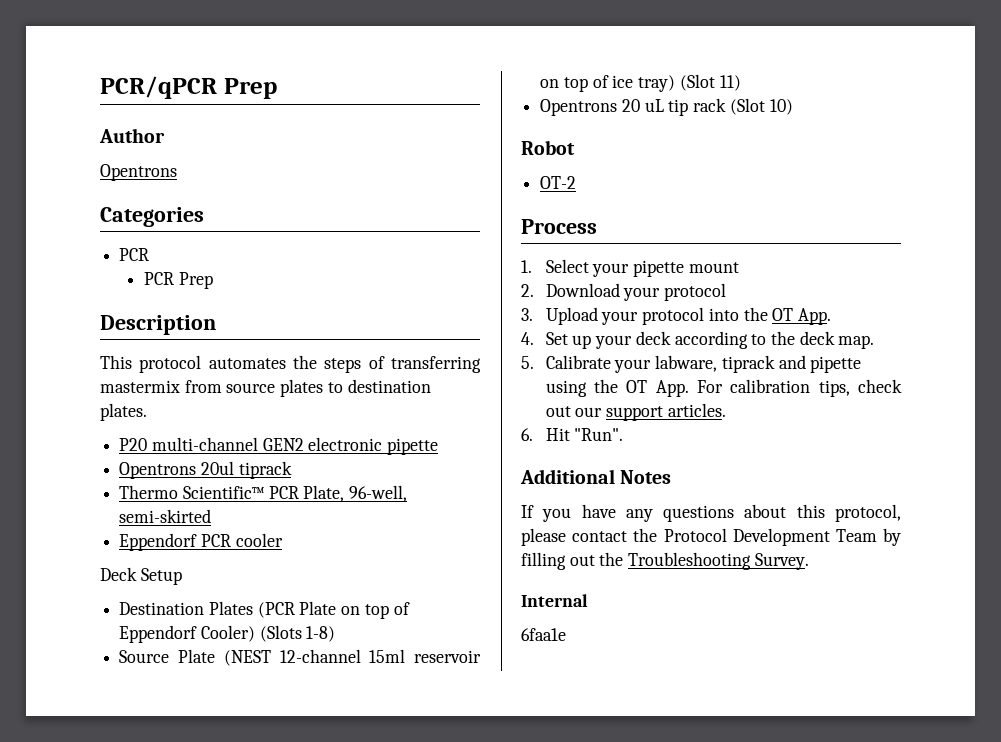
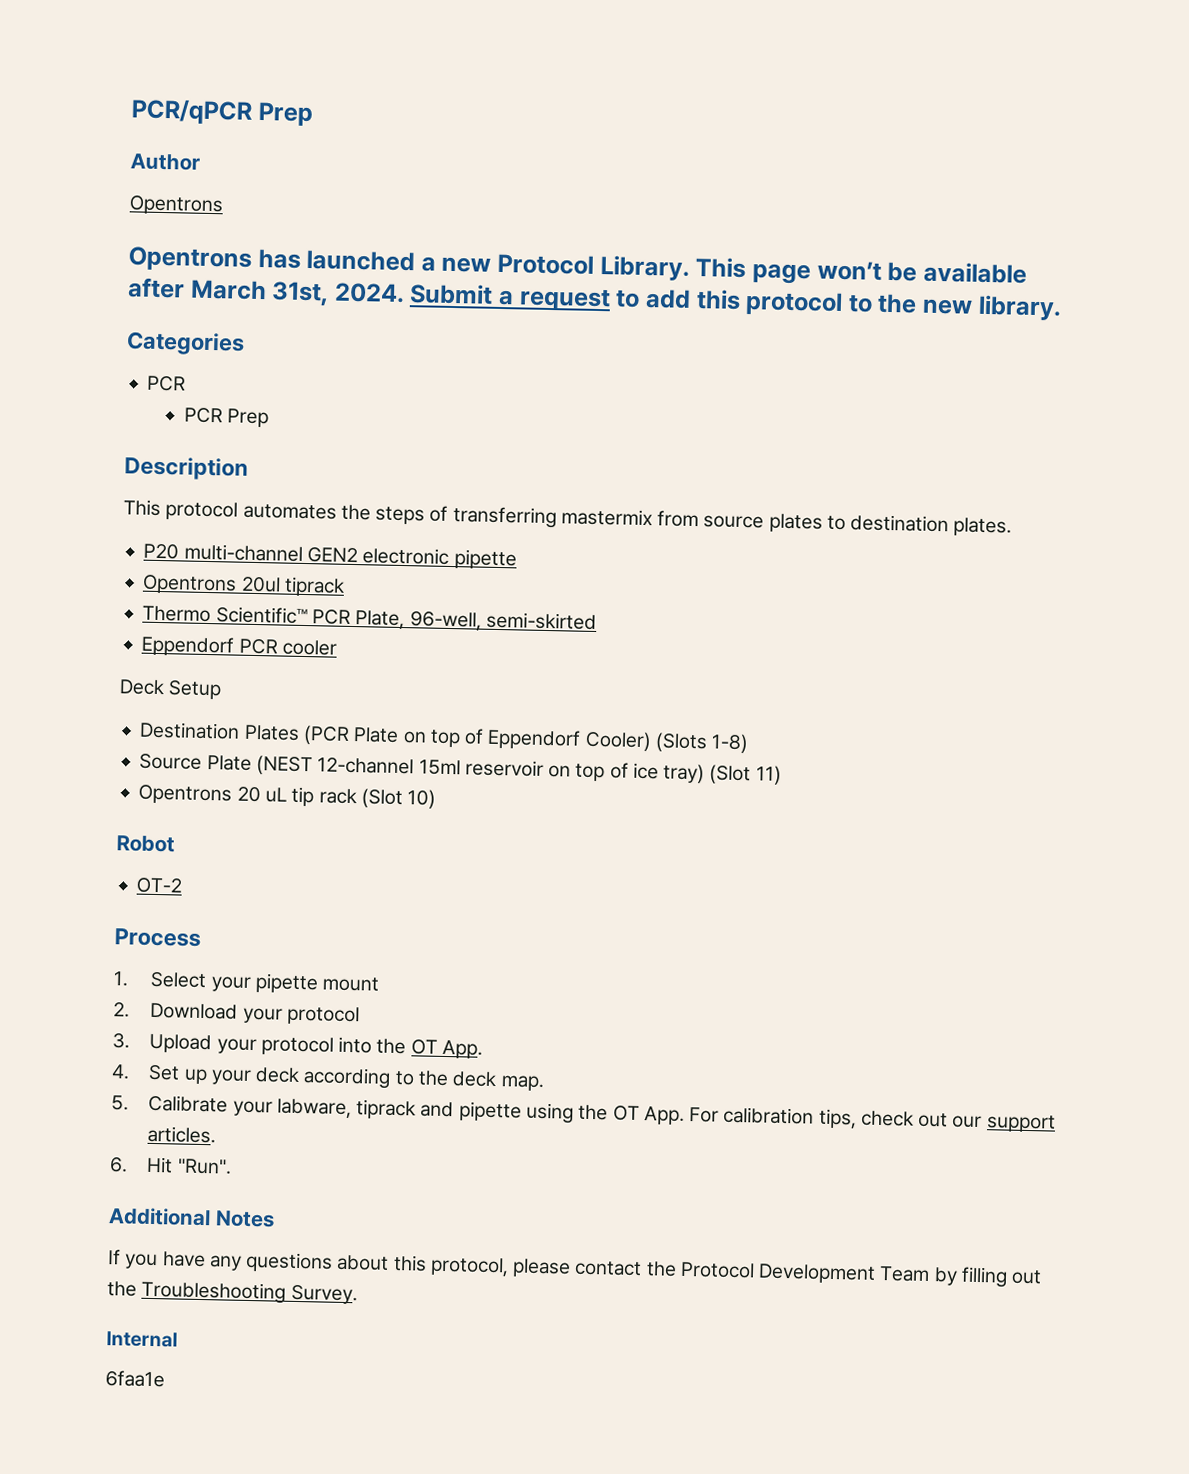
(177, 172) none -> [128,246,1027,285] [127,277,1062,321] // Opentrons has launched a new Protocol Library. This page won’t be available after March 31st, 2024. Submit a request to add this protocol to the new library.

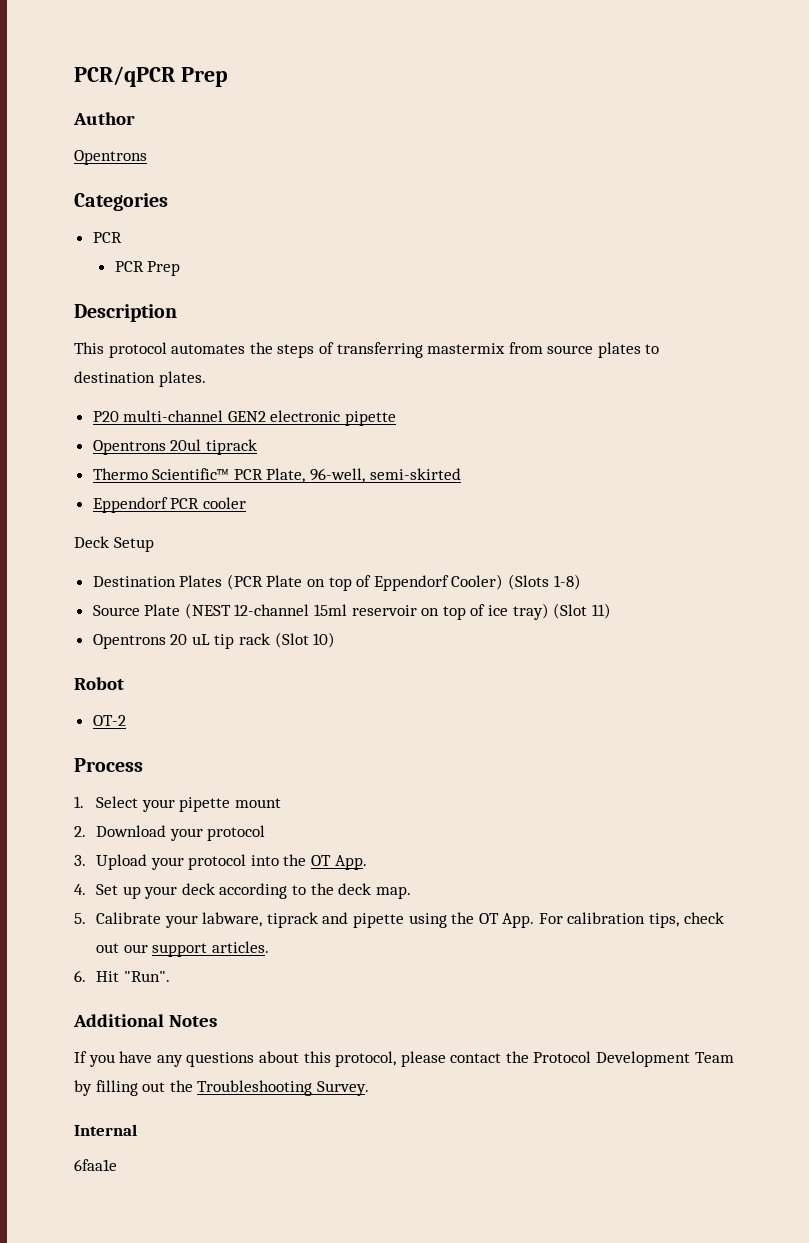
[128,246,1027,285] [127,277,1062,321] // Opentrons has launched a new Protocol Library. This page won’t be available after March 31st, 2024. Submit a request to add this protocol to the new library. -> (147, 157) none

